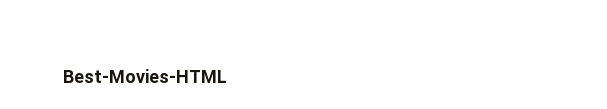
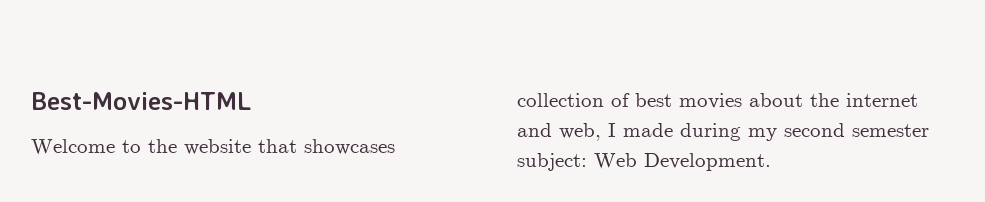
(227, 76) none -> [31,139,395,155] [517,93,918,109] [517,123,929,141] [517,153,771,171] // Welcome to the website that showcases collection of best movies about the internet and web, I made during my second semester subject: Web Development.

